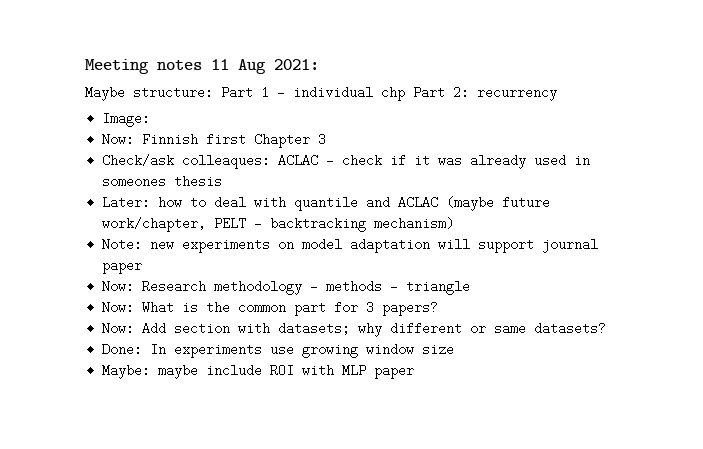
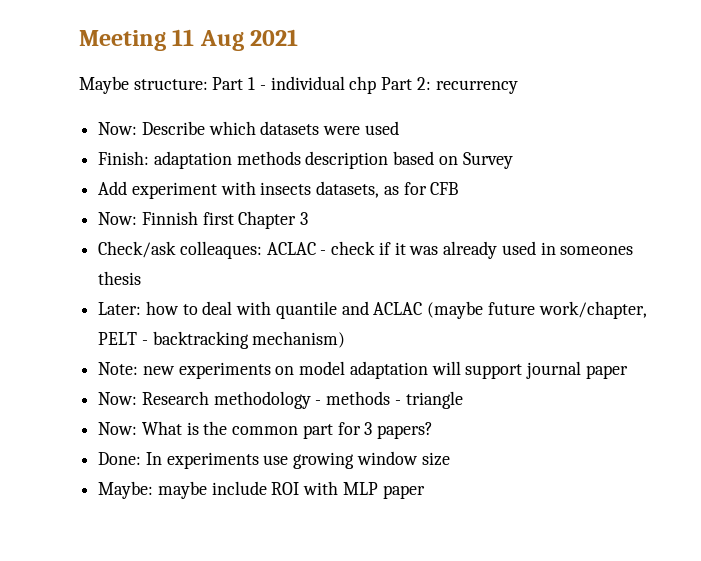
[157,60,202,70] notes -> (166, 40) none
[274,59,319,70] 2021: -> [250,29,299,46] 2021
[102,112,151,127] Image: -> [98,121,399,135] [98,151,513,169] [98,181,459,199] Now: Describe which datasets were used // Finish: adaptation methods description based on Survey // Add experiment with insects datasets, as for CFB
[102,322,607,337] // Now: Add section with datasets; why different or same datasets? -> (434, 430) none

